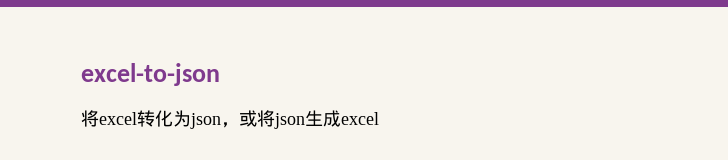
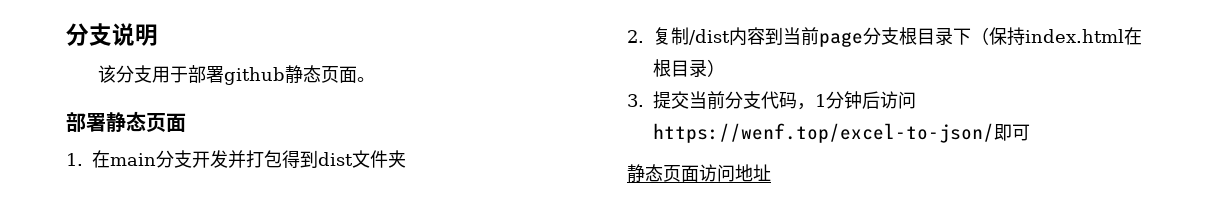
[81,63,220,86] [81,110,379,129] excel-to-json // 将excel转化为json，或将json生成excel -> [66,23,158,46] [98,65,376,85] [66,111,186,132] [66,150,406,168] [627,27,1142,47] [653,59,725,77] [627,91,916,110] [653,123,1030,143] [627,164,771,182] 分支说明 // 该分支用于部署github静态页面。 // 部署静态页面 // 1.在main分支开发并打包得到dist文件夹 // 2.复制/dist内容到当前page分支根目录下（保持index.html在根目录） // 3.提交当前分支代码，1分钟后访问https://wenf.top/excel-to-json/即可 // 静态页面访问地址

